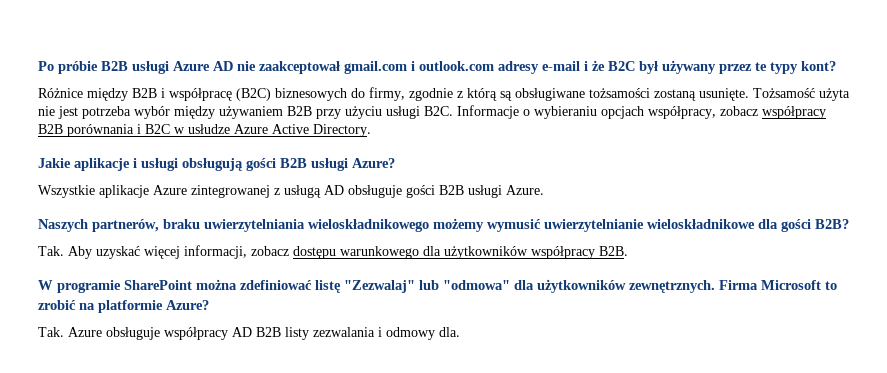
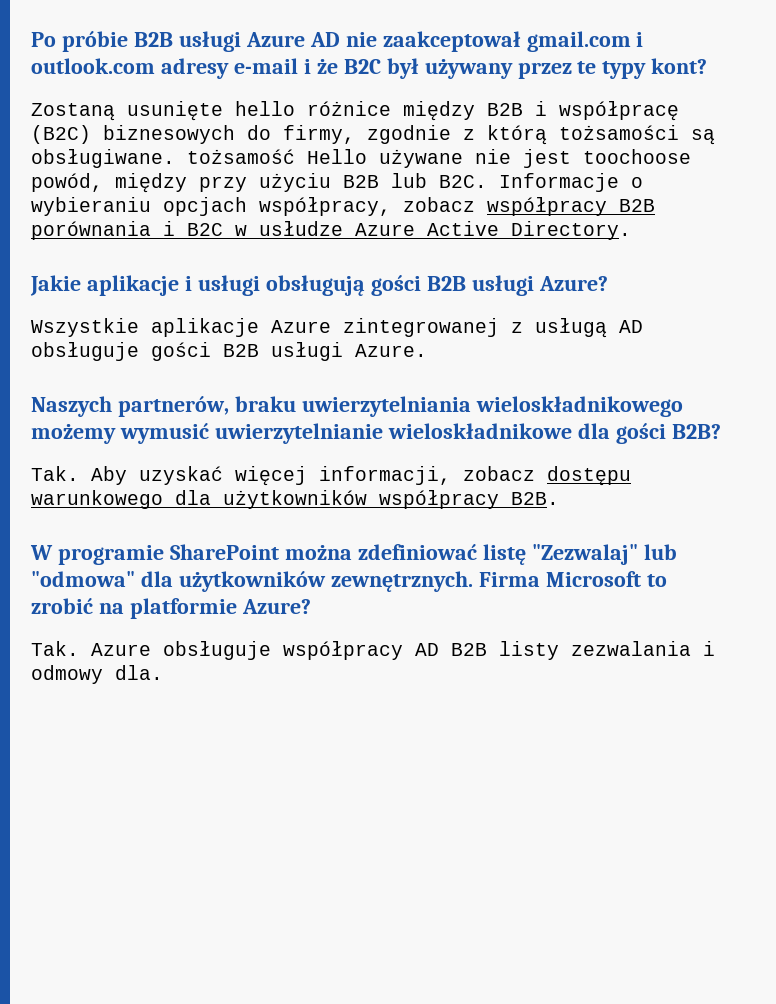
[38,88,83,98] Różnice -> [31,101,391,121] Zostaną usunięte hello różnice
[500,88,850,101] [38,106,420,119] są obsługiwane tożsamości zostaną usunięte. Tożsamość użyta nie jest potrzeba wybór między używaniem B2B przy użyciu usługi -> [559,125,715,145] [31,149,691,168] [31,173,427,193] tożsamości są obsługiwane. tożsamość Hello używane nie jest toochoose powód, między przy użyciu B2B lub

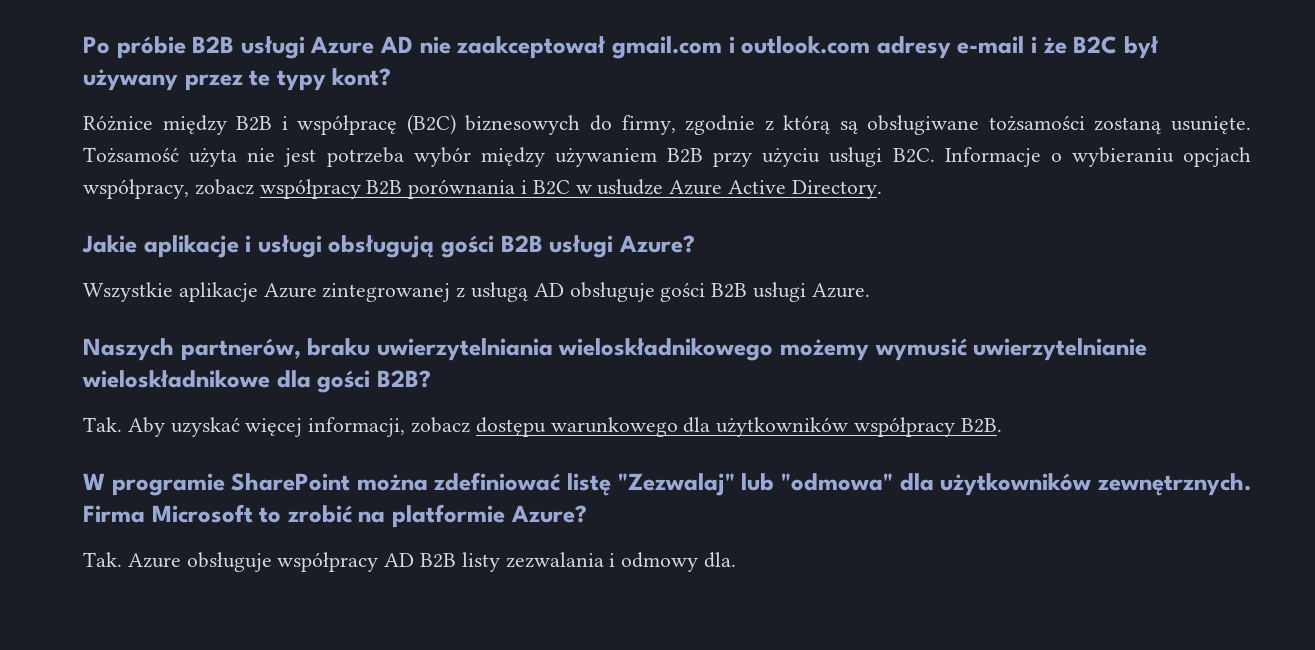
[31,101,391,121] Zostaną usunięte hello różnice -> [83,115,153,131] Różnice
[559,125,715,145] [31,149,691,168] [31,173,427,193] tożsamości są obsługiwane. tożsamość Hello używane nie jest toochoose powód, między przy użyciu B2B lub -> [839,115,1251,135] [83,147,883,167] są obsługiwane tożsamości zostaną usunięte. Tożsamość użyta nie jest potrzeba wybór między używaniem B2B przy użyciu usługi

